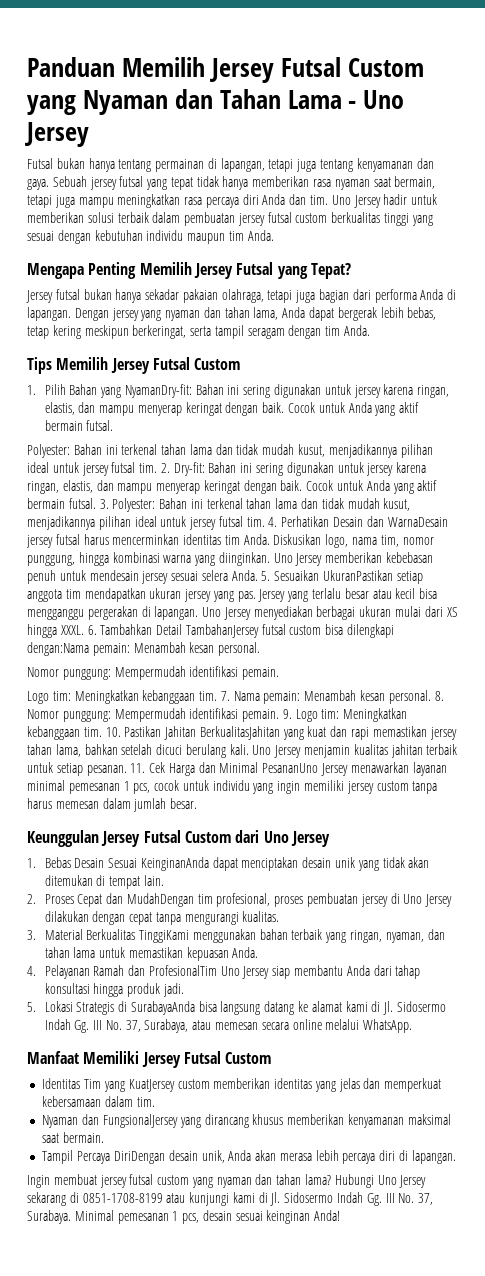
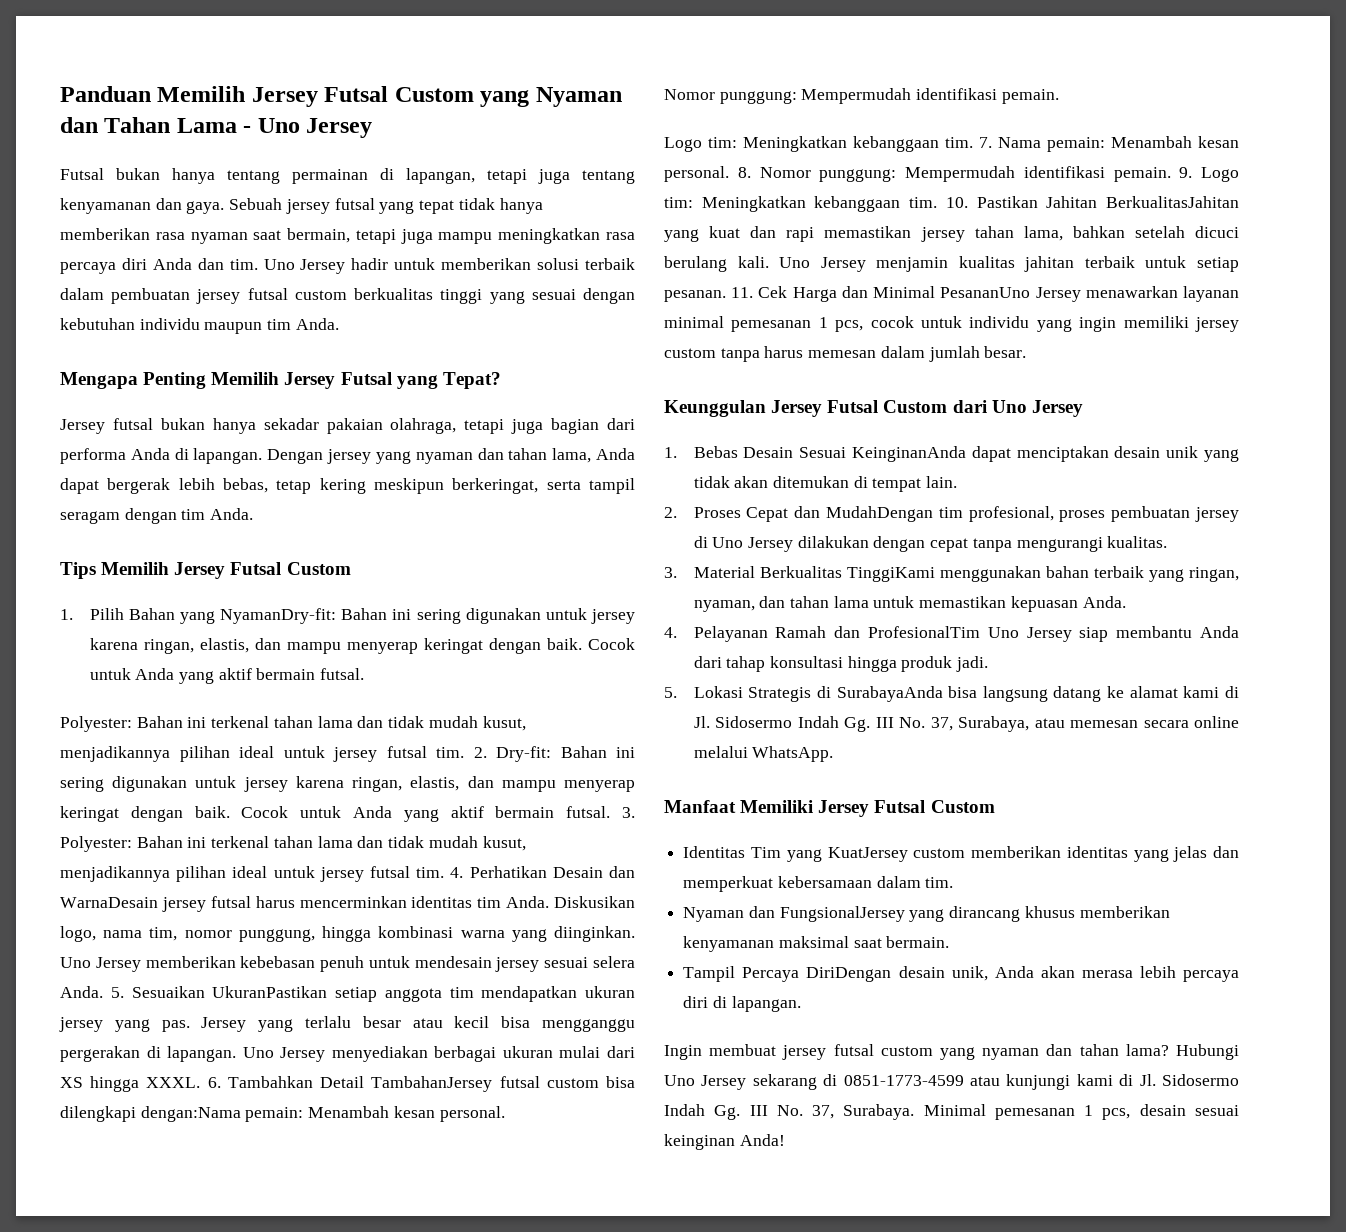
[82,1193,163,1203] 0851-1708-8199 -> [843,1075,964,1086] 0851-1773-4599

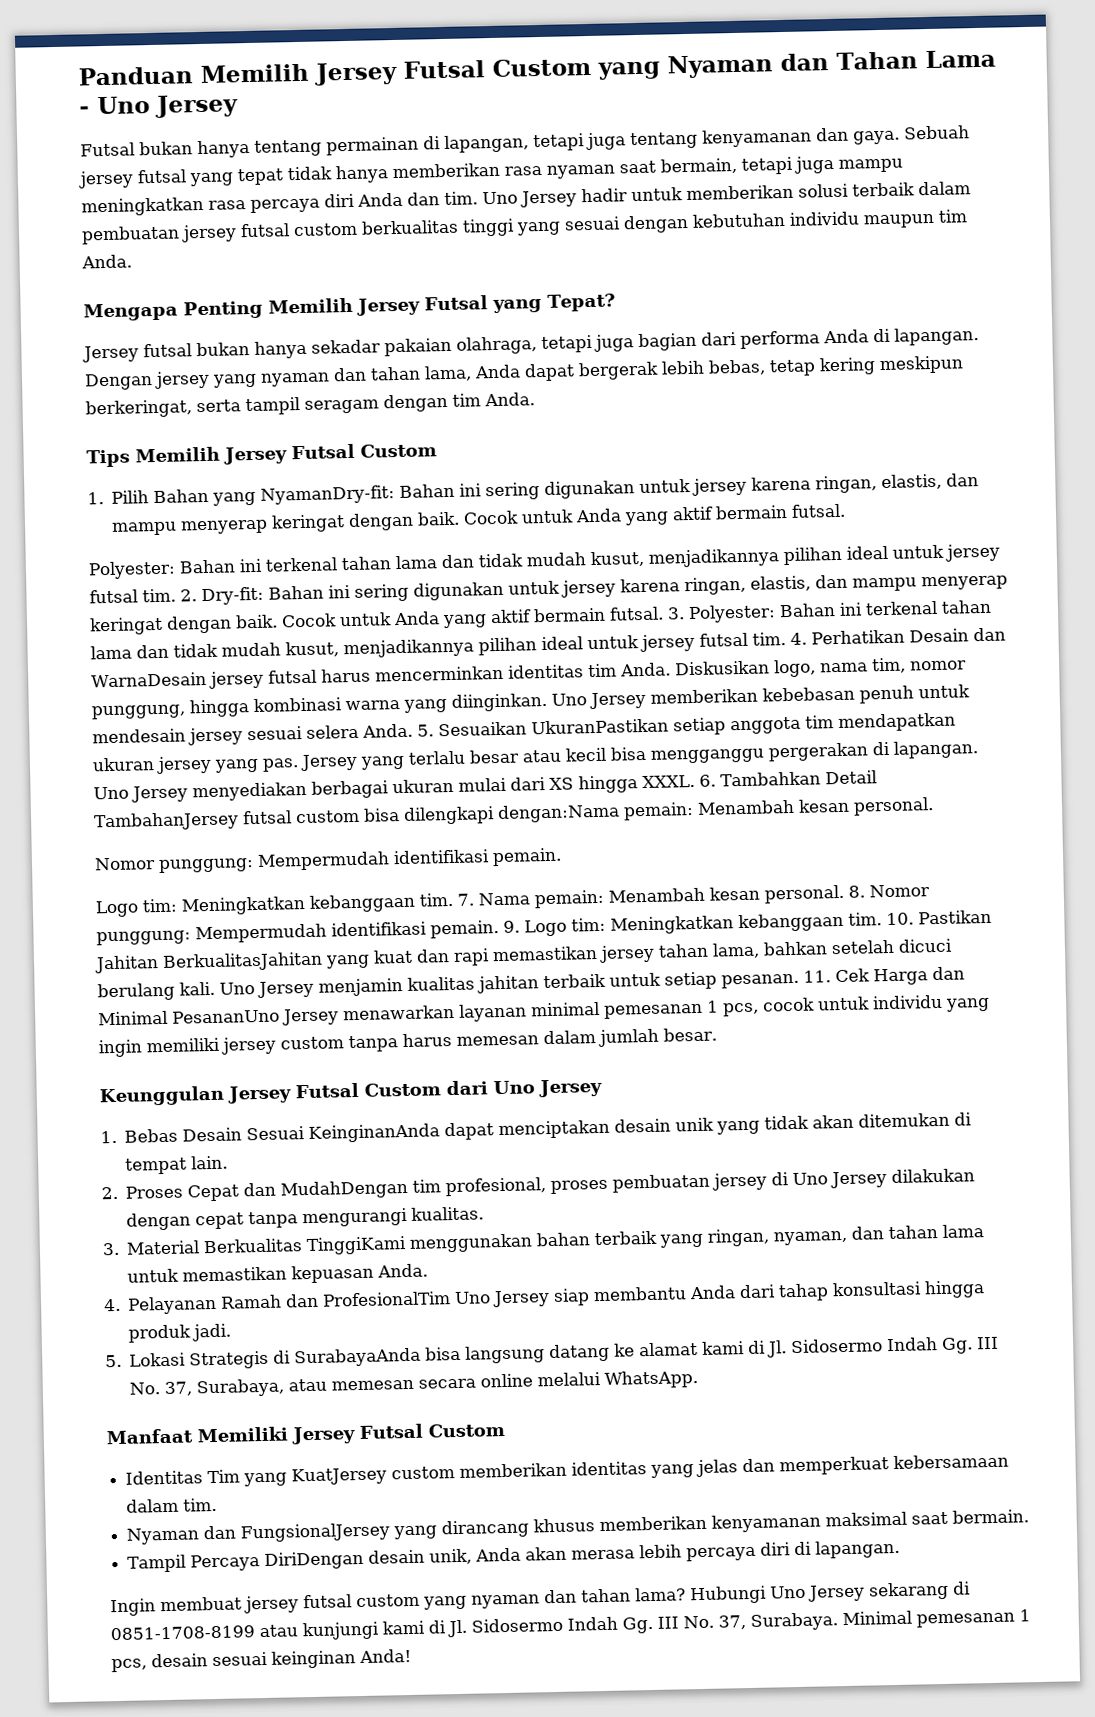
[843,1075,964,1086] 0851-1773-4599 -> [110,1625,255,1641] 0851-1708-8199

